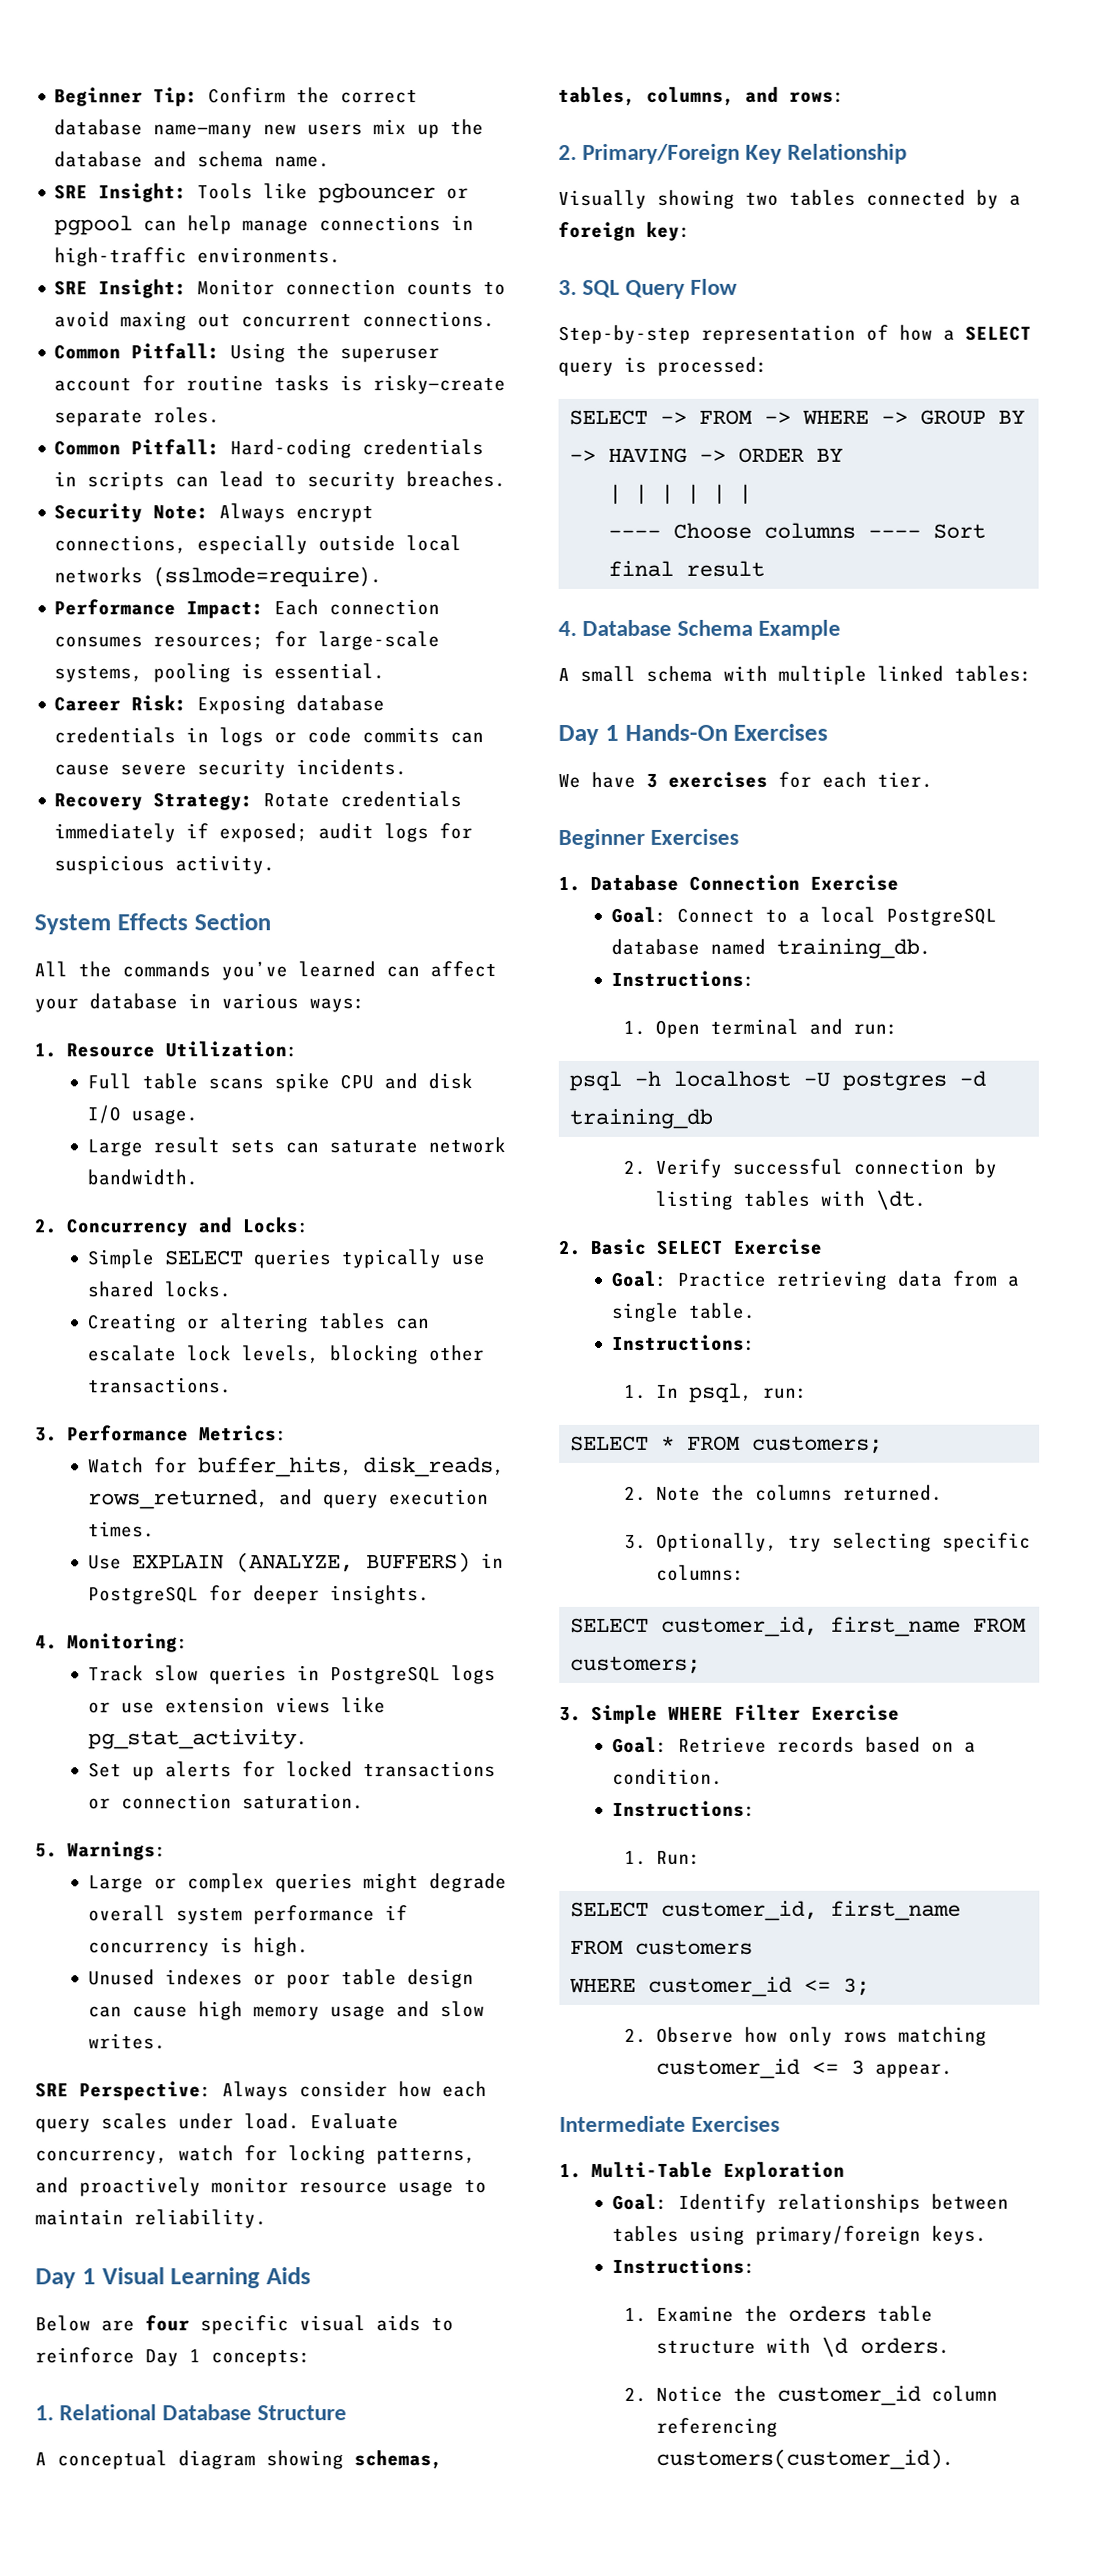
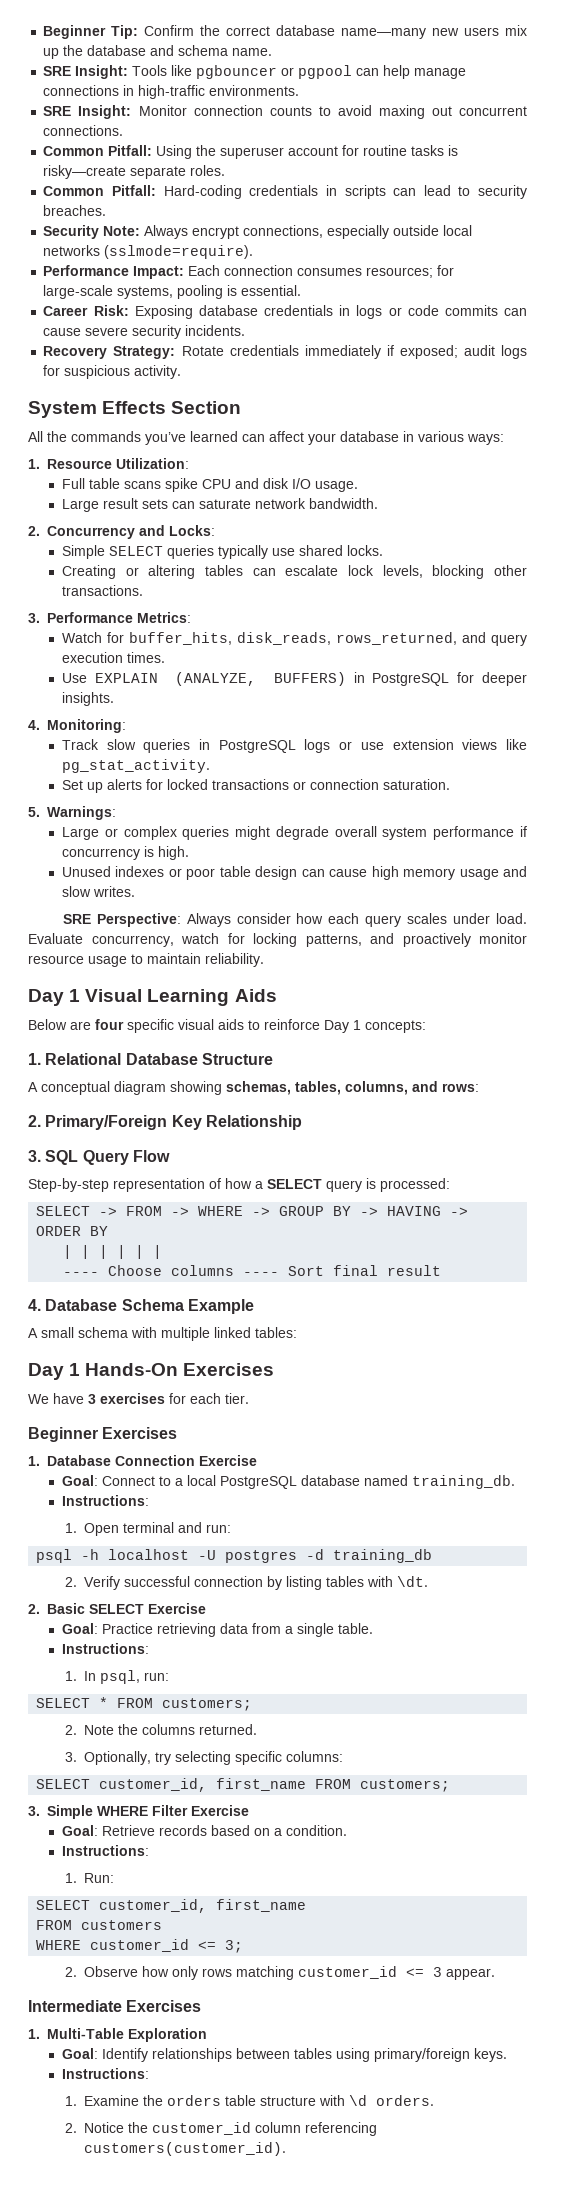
[558,189,1021,209] [558,221,691,241] // Visually showing two tables connected by a foreign key: -> (302, 1122) none

